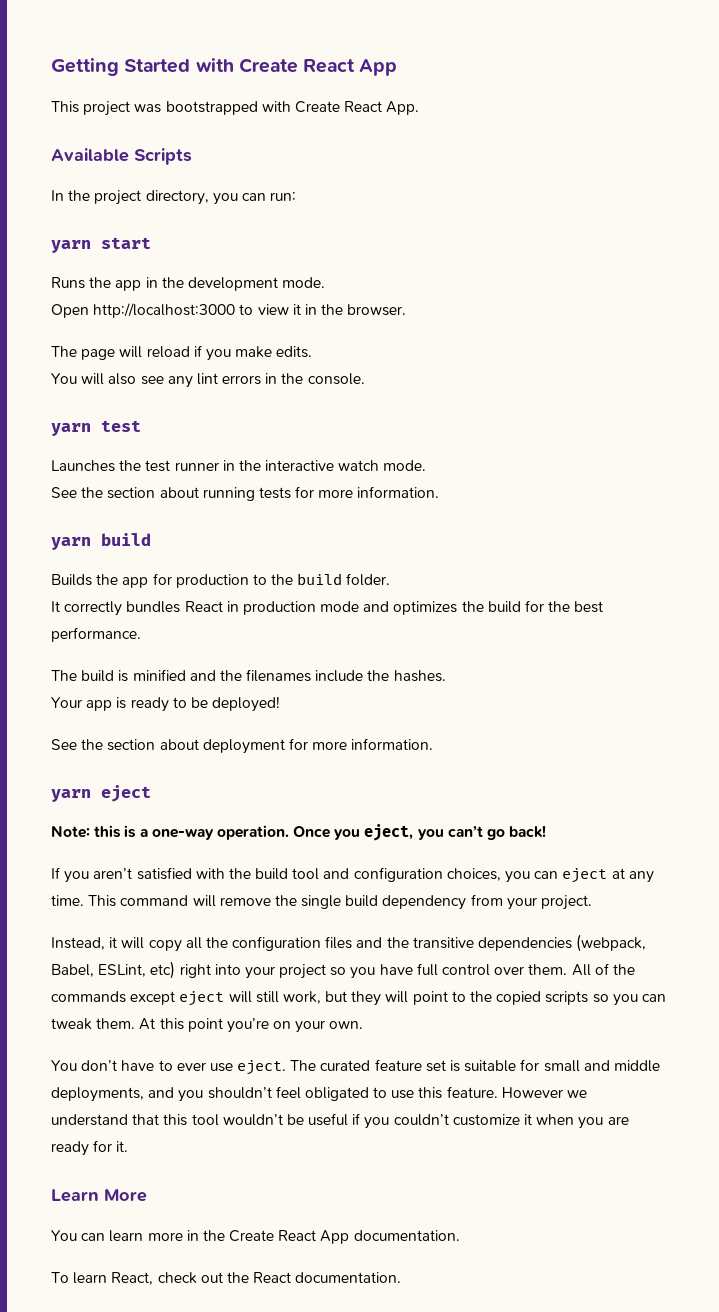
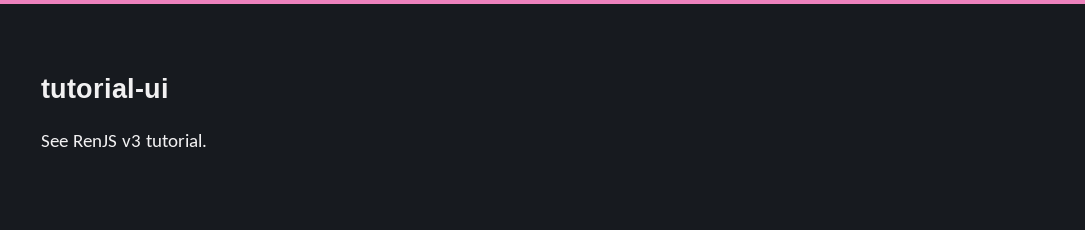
[51,58,398,76] [51,101,420,116] [51,148,192,165] [51,190,297,205] [51,237,151,253] [51,277,326,291] [51,303,407,318] [51,345,313,361] [51,373,365,388] [51,420,141,436] [51,460,427,472] [51,486,440,501] [51,533,151,550] [51,573,391,588] [51,600,604,616] [51,627,141,642] [51,669,446,682] [51,696,281,712] [51,738,434,754] [51,785,151,802] [51,824,547,841] [51,867,654,883] [51,894,593,910] [51,934,647,952] [51,961,635,979] [51,991,666,1006] [51,1018,364,1033] [51,1059,660,1075] [51,1086,588,1102] [51,1113,629,1129] [51,1140,129,1156] [51,1189,147,1202] [51,1230,460,1244] [51,1272,402,1285] Getting Started with Create React App // This project was bootstrapped with Create React App. // Available Scripts // In the project directory, you can run: // yarn start // Runs the app in the development mode. // Open http://localhost:3000 to view it in the browser. // The page will reload if you make edits. // You will also see any lint errors in the console. // yarn test // Launches the test runner in the interactive watch mode. // See the section about running tests for more information. // yarn build // Builds the app for production to the build folder. // It correctly bundles React in production mode and optimizes the build for the best performance. // The build is minified and the filenames include the hashes. // Your app is ready to be deployed! // See the section about deployment for more information. // yarn eject // Note: this is a one-way operation. Once you eject, you can’t go back! // If you aren’t satisfied with the build tool and configuration choices, you can eject at any time. This command will remove the single build dependency from your project. // Instead, it will copy all the configuration files and the transitive dependencies (webpack, Babel, ESLint, etc) right into your project so you have full control over them. All of the commands except eject will still work, but they will point to the copied scripts so you can tweak them. At this point you’re on your own. // You don’t have to ever use eject. The curated feature set is suitable for small and middle deployments, and you shouldn’t feel obligated to use this feature. However we understand that this tool wouldn’t be useful if you couldn’t customize it when you are ready for it. // Learn More // You can learn more in the Create React App documentation. // To learn React, check out the React documentation. -> [41,78,169,98] [41,134,207,147] tutorial-ui // See RenJS v3 tutorial.

